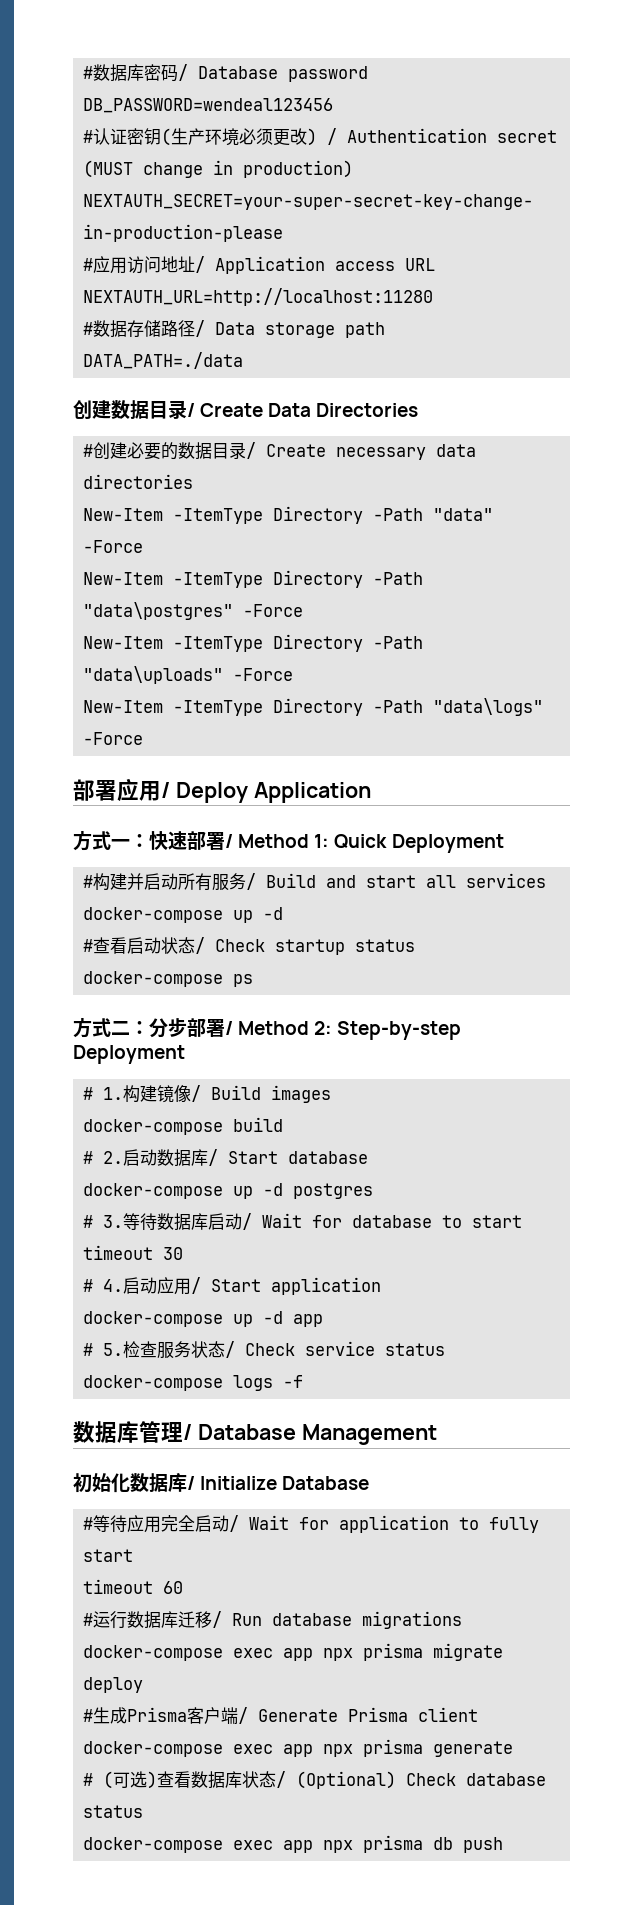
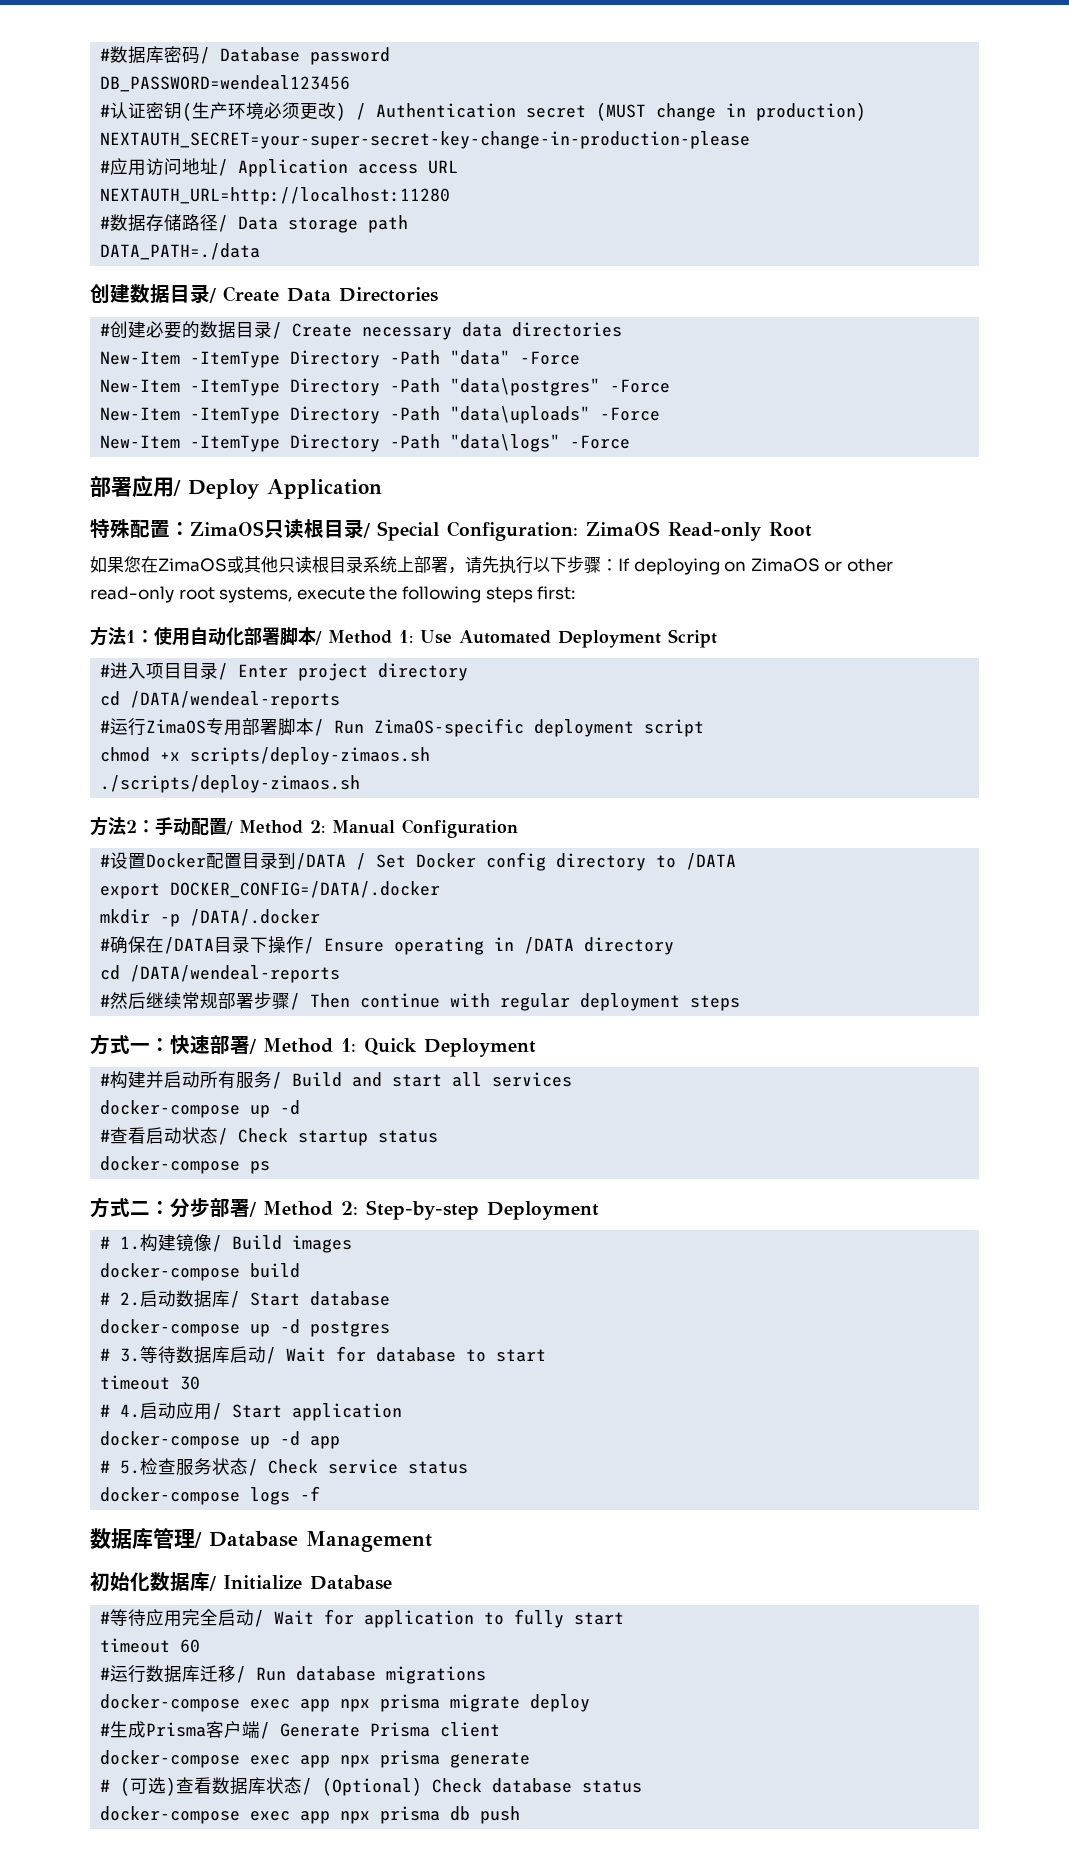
(371, 792) none -> [90,519,812,541] [90,556,893,575] [90,586,576,603] [90,626,717,648] [100,662,469,681] [100,691,341,709] [100,718,705,737] [100,747,431,765] [100,775,361,793] [90,816,518,838] [100,852,737,871] [100,881,441,899] [100,909,321,927] [100,936,675,955] [100,965,341,983] [100,992,741,1011] // 特殊配置：ZimaOS只读根目录/ Special Configuration: ZimaOS Read-only Root // 如果您在ZimaOS或其他只读根目录系统上部署，请先执行以下步骤：If deploying on ZimaOS or other read-only root systems, execute the following steps first: // 方法1：使用自动化部署脚本/ Method 1: Use Automated Deployment Script // #进入项目目录/ Enter project directory // cd /DATA/wendeal-reports // #运行ZimaOS专用部署脚本/ Run ZimaOS-specific deployment script // chmod +x scripts/deploy-zimaos.sh // ./scripts/deploy-zimaos.sh // 方法2：手动配置/ Method 2: Manual Configuration // #设置Docker配置目录到/DATA / Set Docker config directory to /DATA // export DOCKER_CONFIG=/DATA/.docker // mkdir -p /DATA/.docker // #确保在/DATA目录下操作/ Ensure operating in /DATA directory // cd /DATA/wendeal-reports // #然后继续常规部署步骤/ Then continue with regular deployment steps

